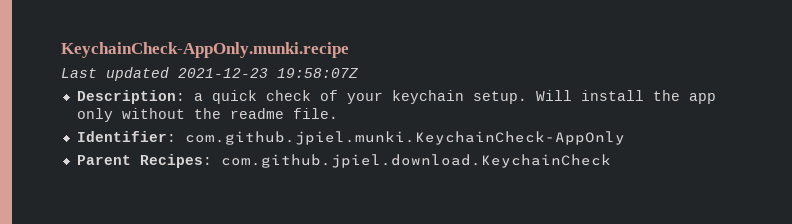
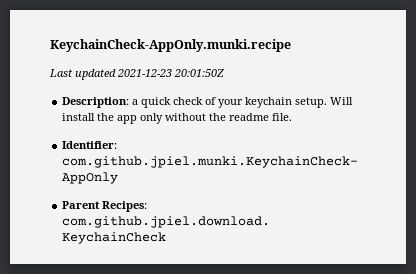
[277,68,358,78] 19:58:07Z -> [174,69,224,77] 20:01:50Z

